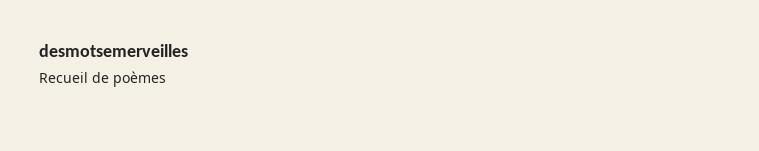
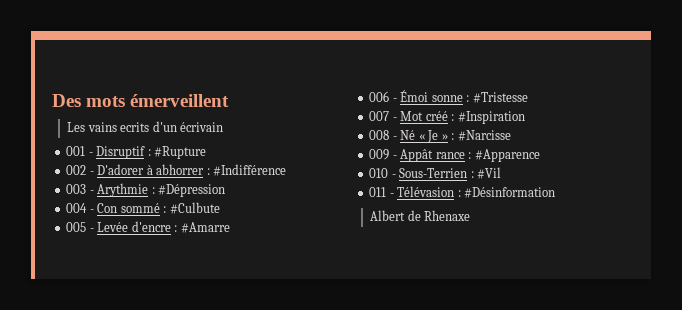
[39,44,188,57] [39,71,166,87] desmotsemerveilles // Recueil de poèmes -> [52,94,230,107] [67,121,224,132] [66,146,207,159] [66,164,287,176] [66,183,226,197] [66,202,220,214] [66,221,230,233] [369,90,528,103] [369,111,525,124] [369,130,511,143] [369,149,540,162] [369,167,502,179] [369,186,556,198] [370,210,471,221] Des mots émerveillent // Les vains ecrits d'un écrivain // 001 - Disruptif : #Rupture // 002 - D'adorer à abhorrer : #Indifférence // 003 - Arythmie : #Dépression // 004 - Con sommé : #Culbute // 005 - Levée d'encre : #Amarre // 006 - Émoi sonne : #Tristesse // 007 - Mot créé : #Inspiration // 008 - Né « Je » : #Narcisse // 009 - Appât rance : #Apparence // 010 - Sous-Terrien : #Vil // 011 - Télévasion : #Désinformation // Albert de Rhenaxe

